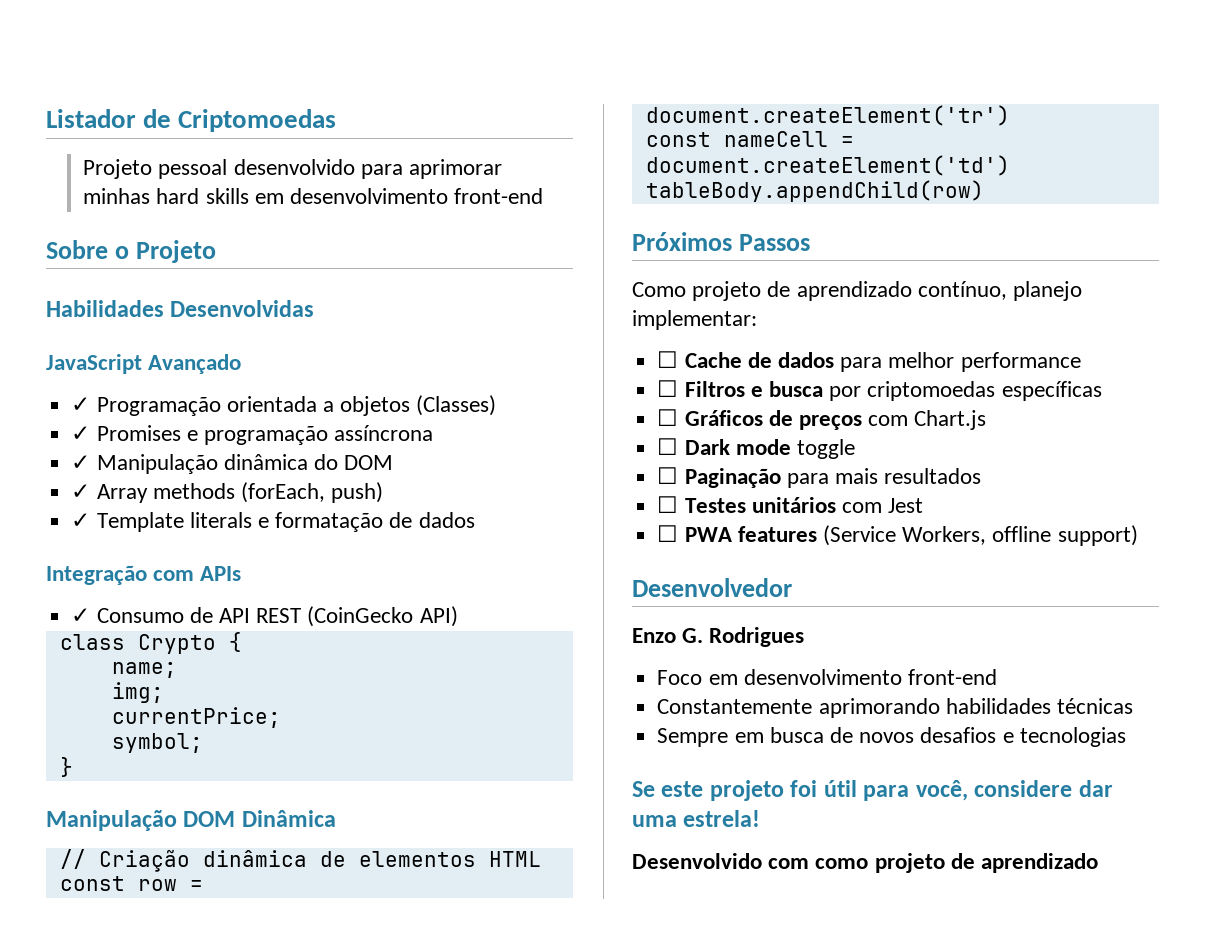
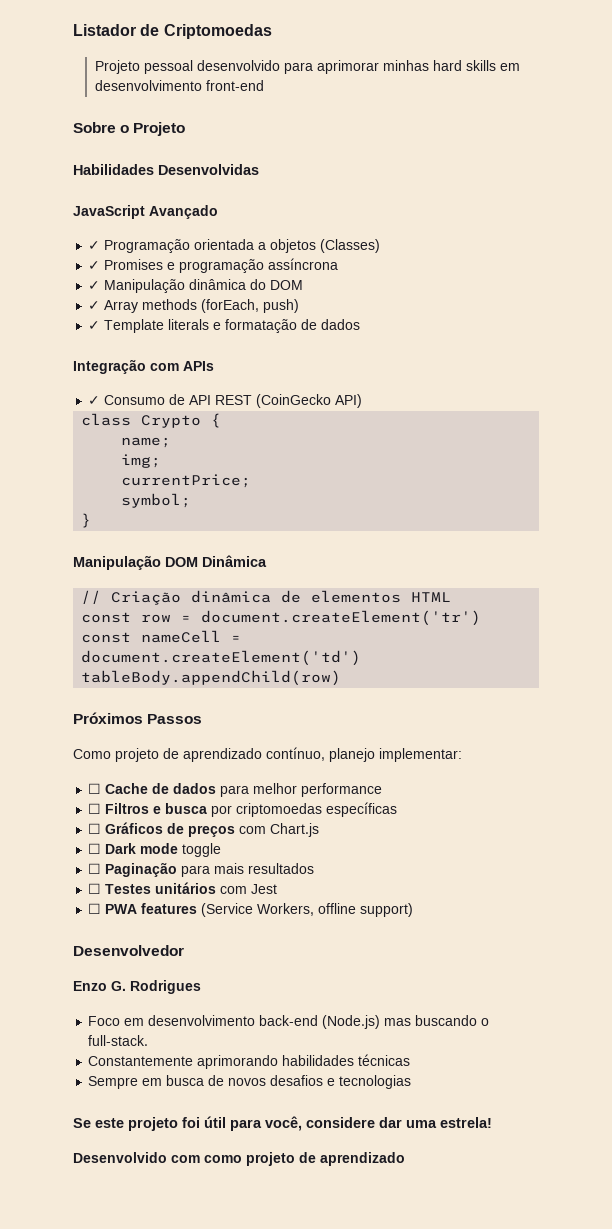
[907,669,997,685] front-end -> [259,1015,490,1029] [88,1035,149,1046] back-end (Node.js) mas buscando o full-stack.

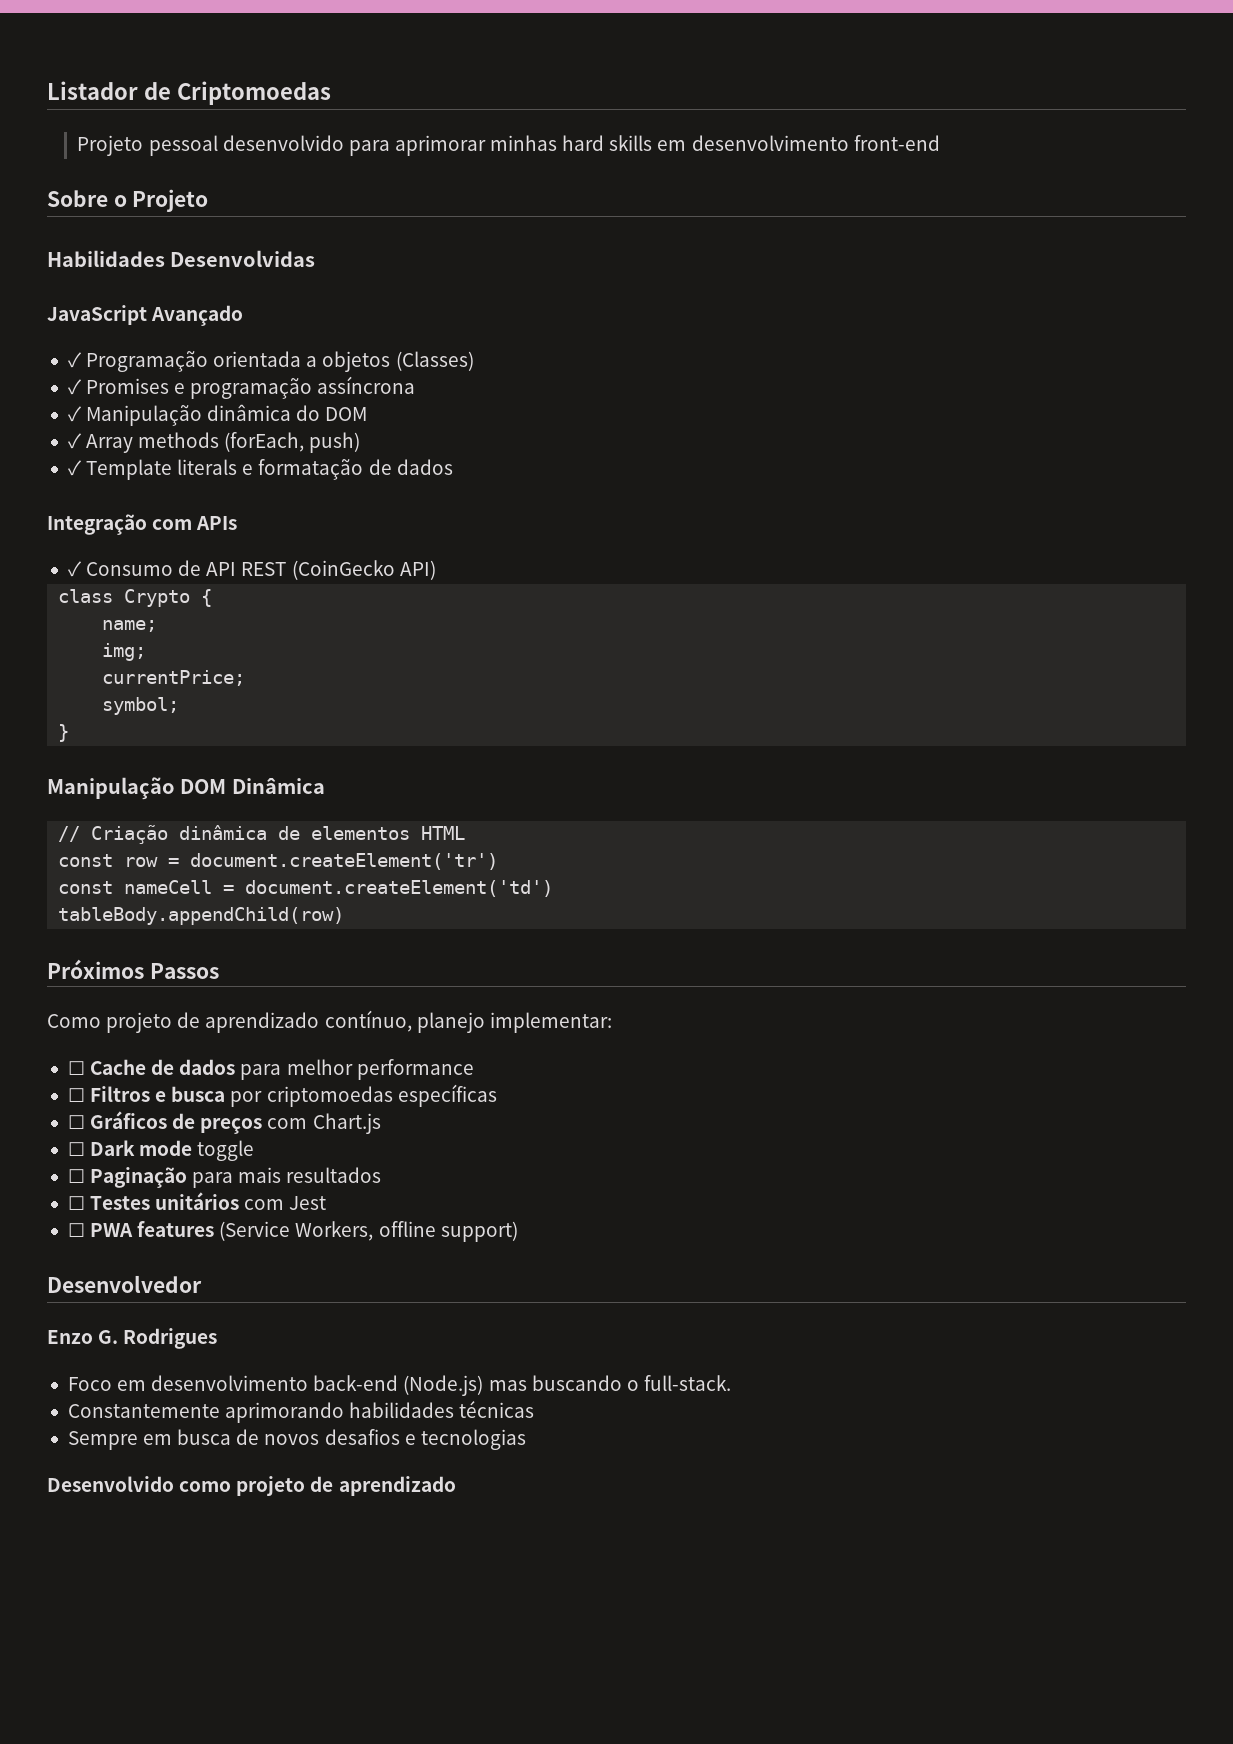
[73,1116,492,1131] // Se este projeto foi útil para você, considere dar uma estrela! -> (526, 1439) none
[171,1155,200,1163] com -> (174, 1484) none

